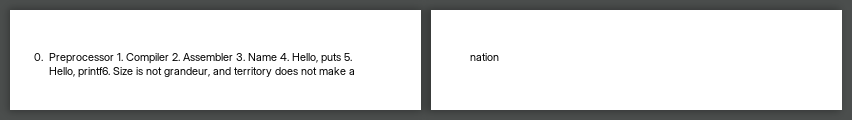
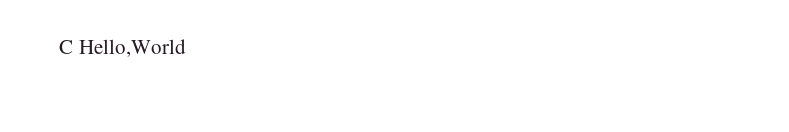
[34,53,352,64] [48,67,355,78] [469,53,499,61] 0. Preprocessor 1. Compiler 2. Assembler 3. Name 4. Hello, puts 5. Hello, printf6. Size is not grandeur, and territory does not make a nation -> [59,39,186,57] C Hello,World

